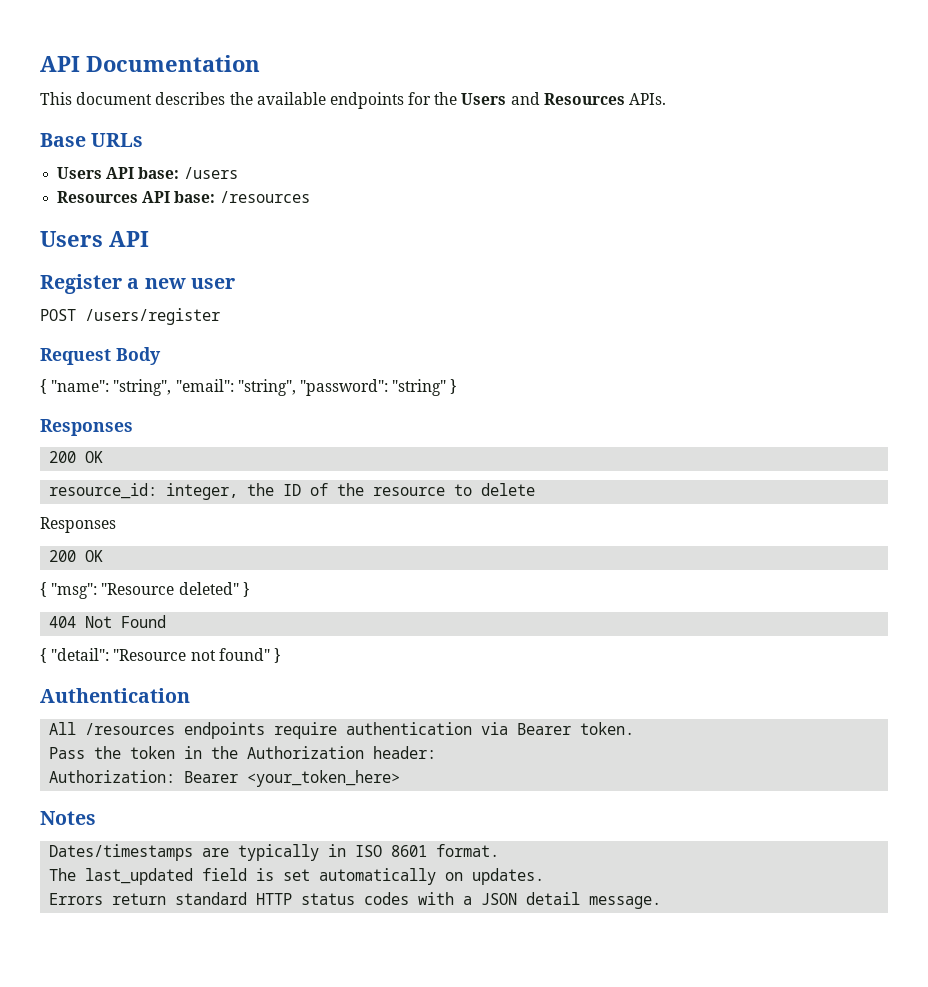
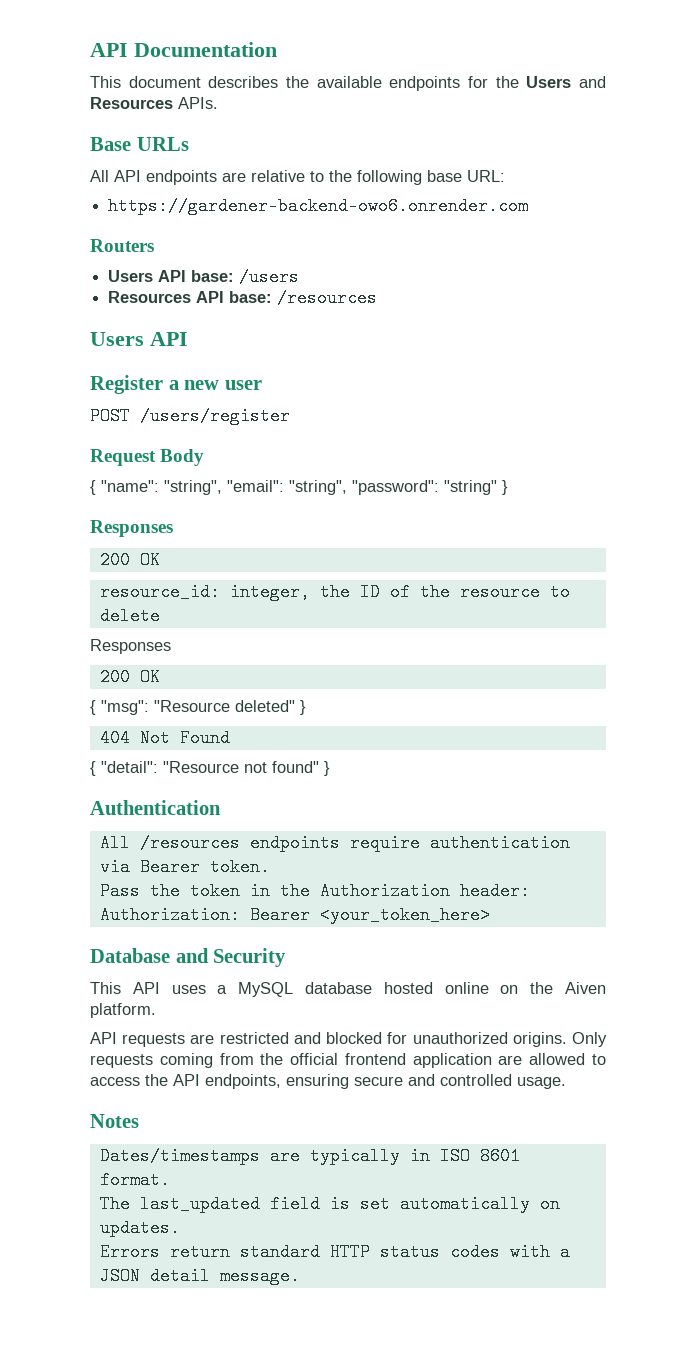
(144, 140) none -> [90,170,505,185] [108,197,529,215] [90,239,154,252] // All API endpoints are relative to the following base URL: // https://gardener-backend-owo6.onrender.com // Routers
(401, 778) none -> [90,948,287,967] [90,982,606,997] [90,1003,156,1018] [90,1032,607,1047] [90,1053,606,1068] [90,1074,566,1089] // Database and Security // This API uses a MySQL database hosted online on the Aiven platform. // API requests are restricted and blocked for unauthorized origins. Only requests coming from the official frontend application are allowed to access the API endpoints, ensuring secure and controlled usage.

